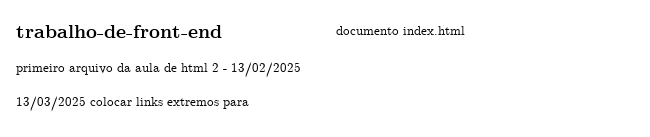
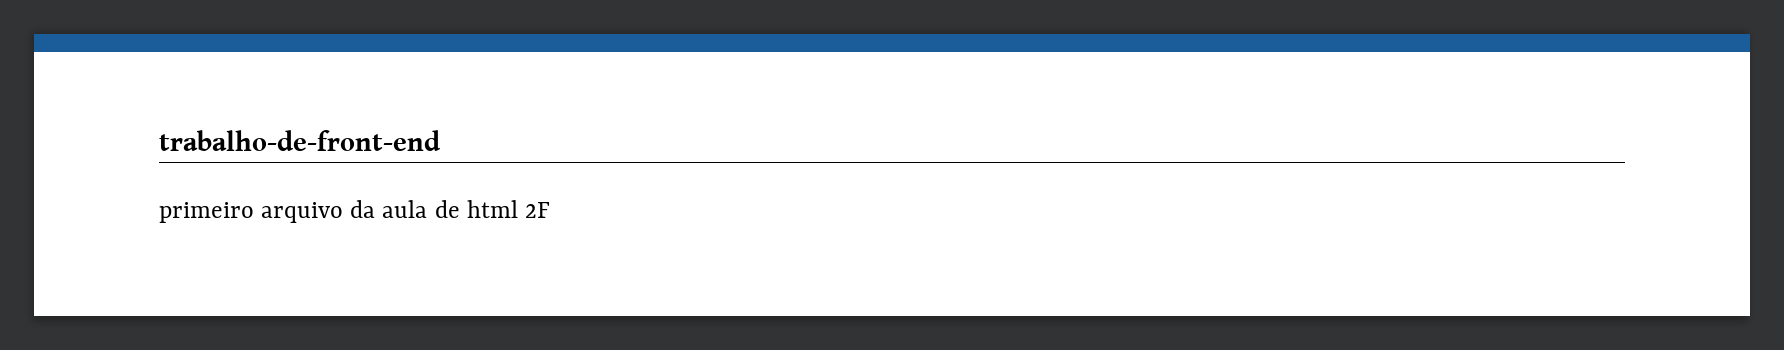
[212,62,301,78] [16,96,249,112] [336,26,465,35] 2 - 13/02/2025 // 13/03/2025 colocar links extremos para documento index.html -> [524,202,550,218] 2F

